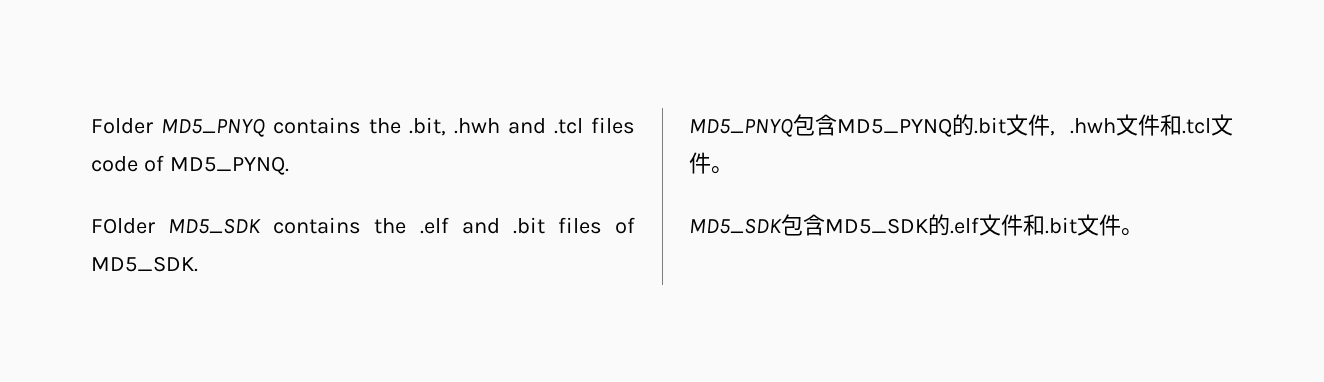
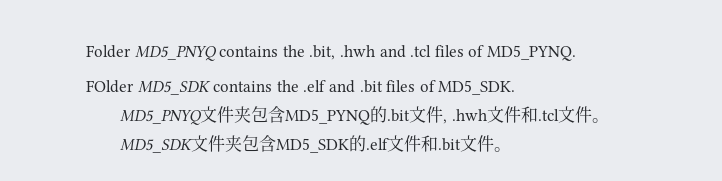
[91,156,138,172] code -> (464, 51) none
(793, 127) none -> [200,106,252,123] 文件夹
(782, 226) none -> [191,135,243,152] 文件夹

